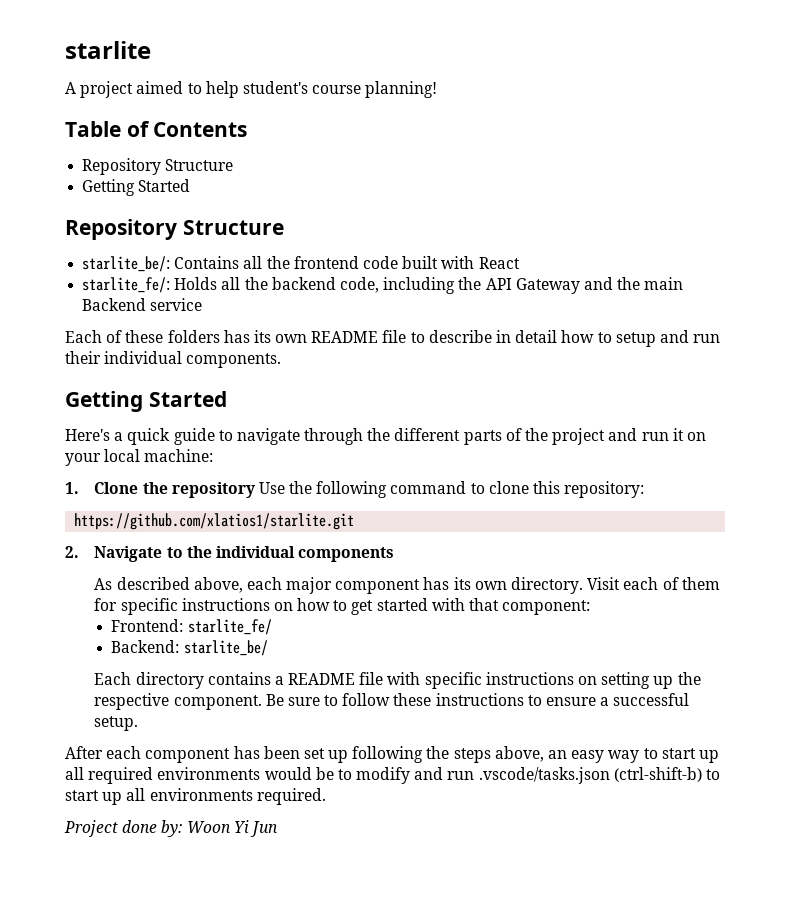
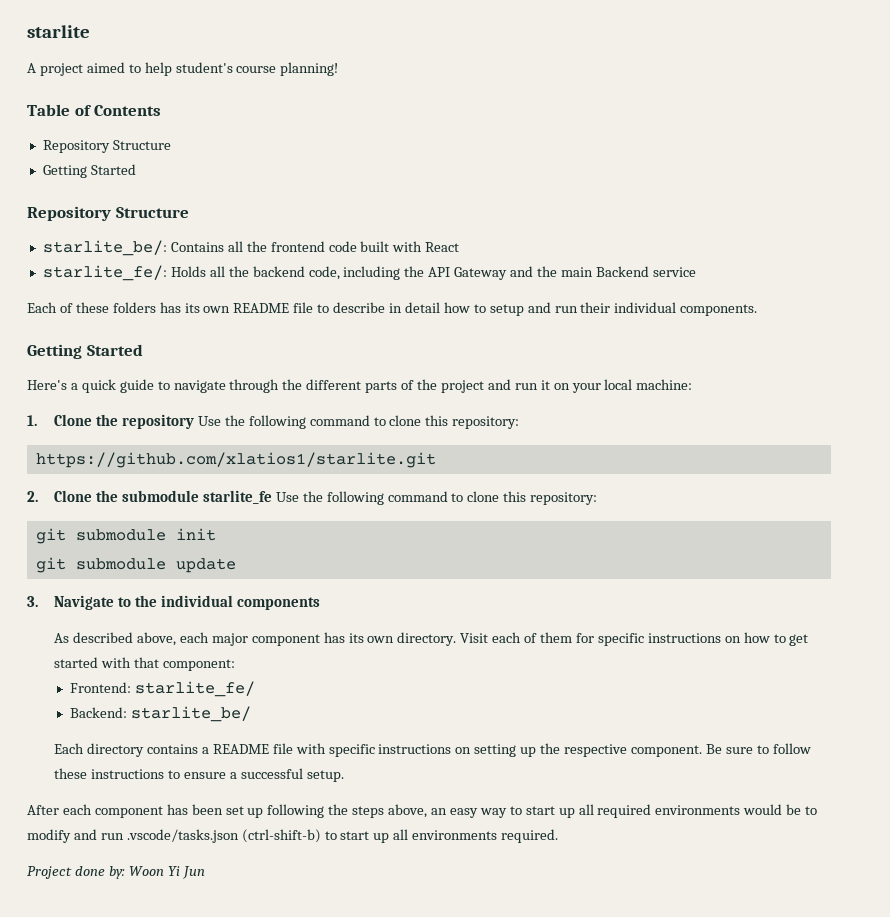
(79, 552) none -> [54,490,598,505] [35,528,216,544] [35,557,236,573] [27,596,38,607] Clone the submodule starlite_fe Use the following command to clone this repository: // git submodule init // git submodule update // 3.

